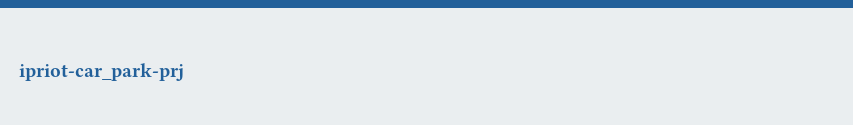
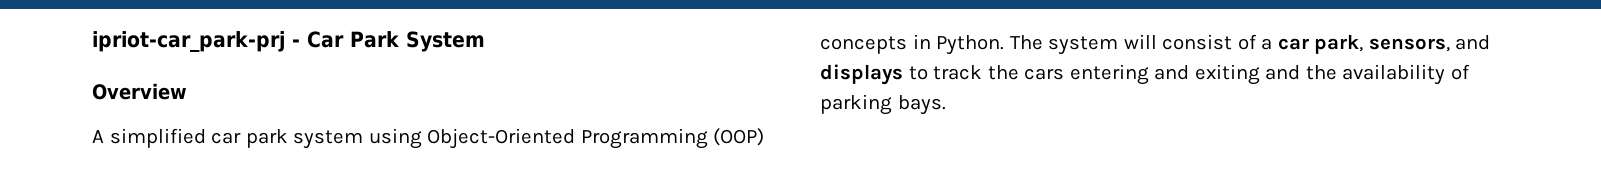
(184, 72) none -> [292,31,485,52] [92,83,187,100] [92,128,765,149] [820,34,1491,55] [820,64,1470,85] [820,94,946,115] - Car Park System // Overview // A simplified car park system using Object-Oriented Programming (OOP) concepts in Python. The system will consist of a car park, sensors, and displays to track the cars entering and exiting and the availability of parking bays.

